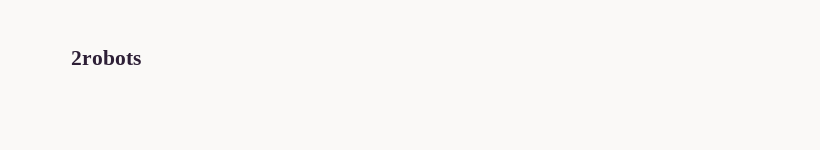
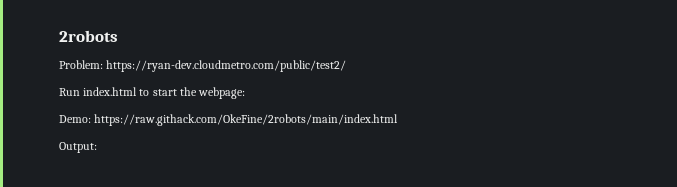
(141, 57) none -> [59,60,347,72] [59,87,246,99] [59,114,399,126] [59,142,97,153] // Problem: https://ryan-dev.cloudmetro.com/public/test2/ // Run index.html to start the webpage: // Demo: https://raw.githack.com/OkeFine/2robots/main/index.html // Output:

